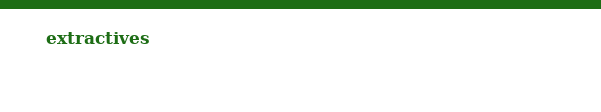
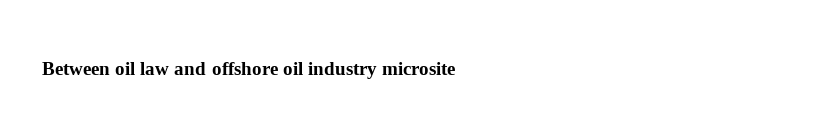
[46,32,150,44] extractives -> [42,62,455,79] Between oil law and offshore oil industry microsite

